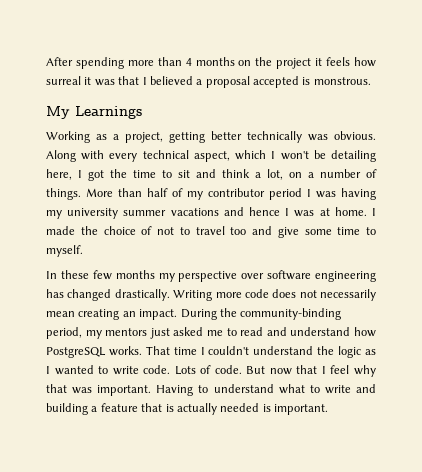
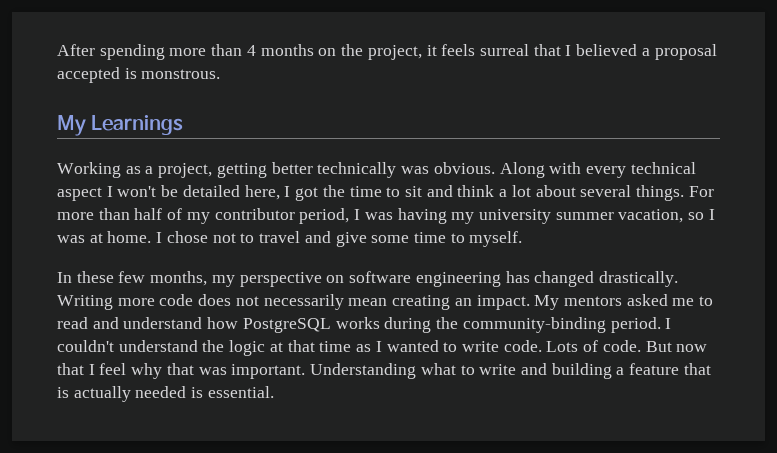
[276,58,312,69] project -> [367,45,422,60] project,
[354,57,377,67] [46,76,115,86] how surreal it was -> [479,44,529,56] surreal
[193,150,267,162] aspect, which -> [57,187,102,201] aspect
[331,150,377,162] detailing -> [182,185,240,197] detailed
[267,169,377,180] [46,188,113,200] lot, on a number of things. More -> [511,185,714,201] [57,212,94,220] lot about several things. For more
[269,188,302,200] period -> [299,208,350,224] period,
[170,207,280,216] vacations and hence -> [618,209,705,223] vacation, so
[46,226,153,235] made the choice of -> [166,231,208,243] chose
[230,227,247,235] too -> (301, 237) none
[115,270,155,279] months -> [150,271,208,286] months,
[241,273,265,279] over -> [326,275,345,283] on
[180,308,342,320] [46,327,170,339] During the community-binding period, my mentors just -> [534,295,622,310] My mentors
[108,346,197,356] works. That time -> [335,317,661,333] works during the community-binding period.
(362, 352) none -> [269,340,352,352] at that time
[156,384,274,396] Having to understand -> [310,363,417,379] Understanding
[274,404,328,415] important. -> [207,386,274,398] essential.

